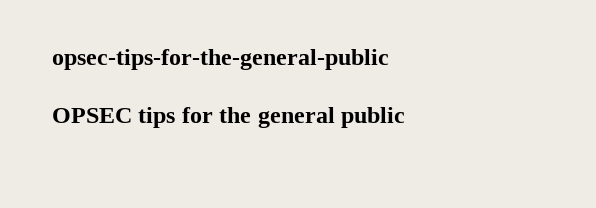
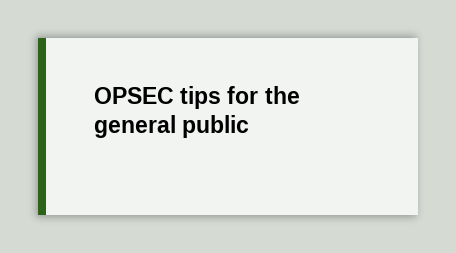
[52,49,389,70] opsec-tips-for-the-general-public // -> (94, 95) none

